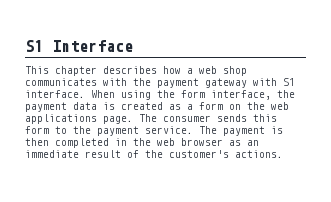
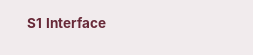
[25,66,247,76] [25,78,295,88] [25,90,295,100] [25,102,289,112] [25,114,277,124] [25,126,283,136] [25,138,259,148] [25,150,283,158] // This chapter describes how a web shop communicates with the payment gateway with S1 interface. When using the form interface, the payment data is created as a form on the web applications page. The consumer sends this form to the payment service. The payment is then completed in the web browser as an immediate result of the customer's actions. -> (106, 22) none

